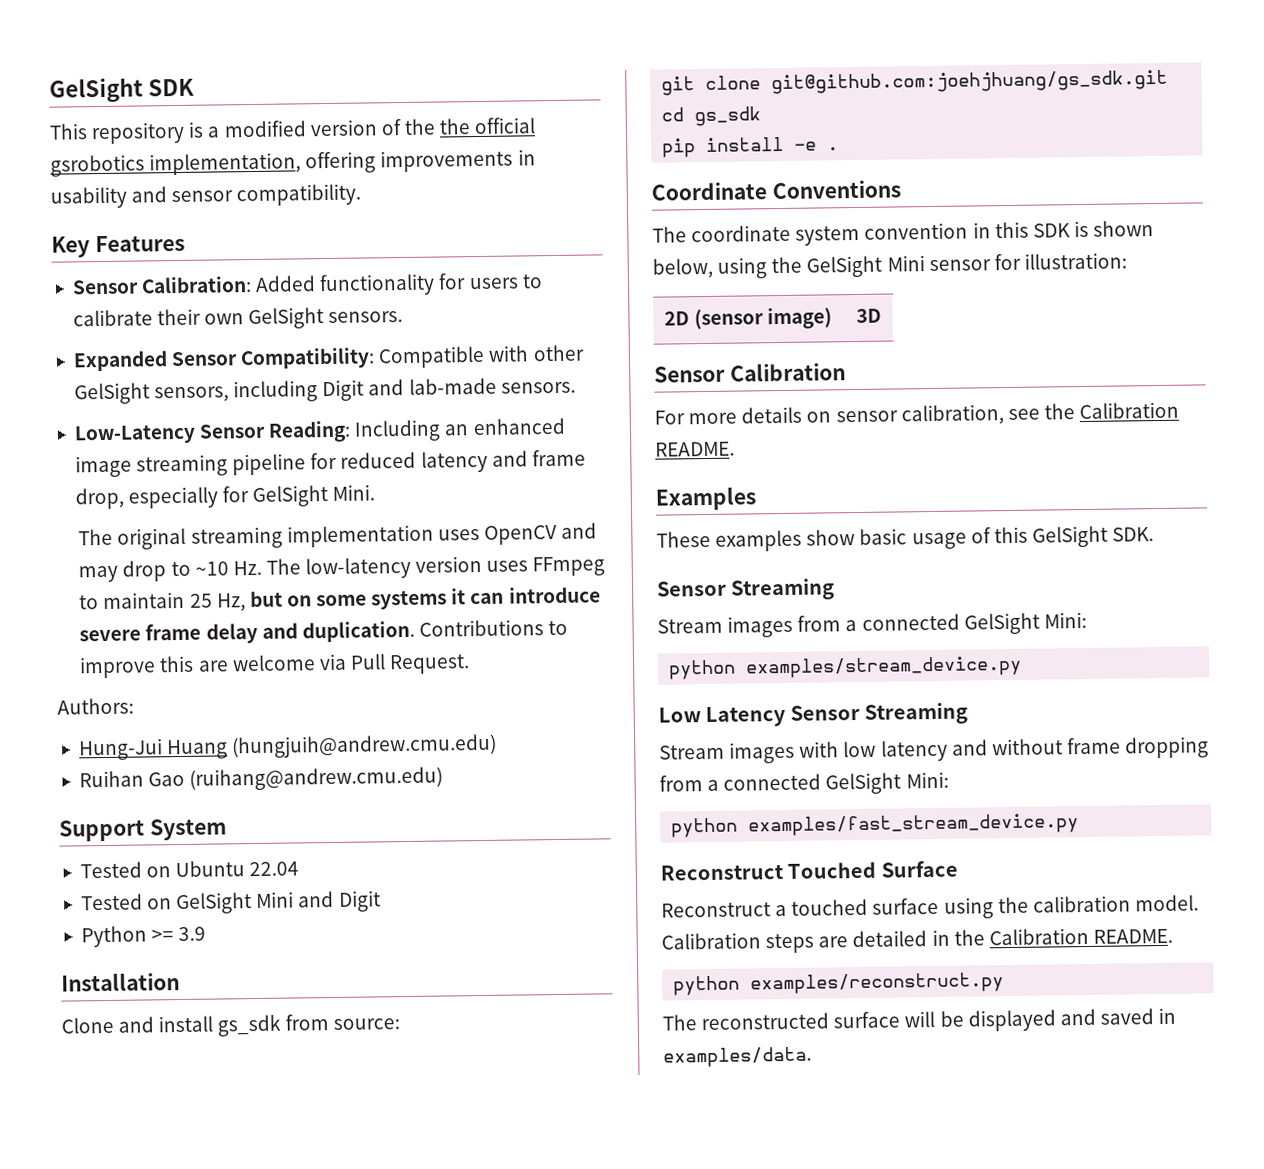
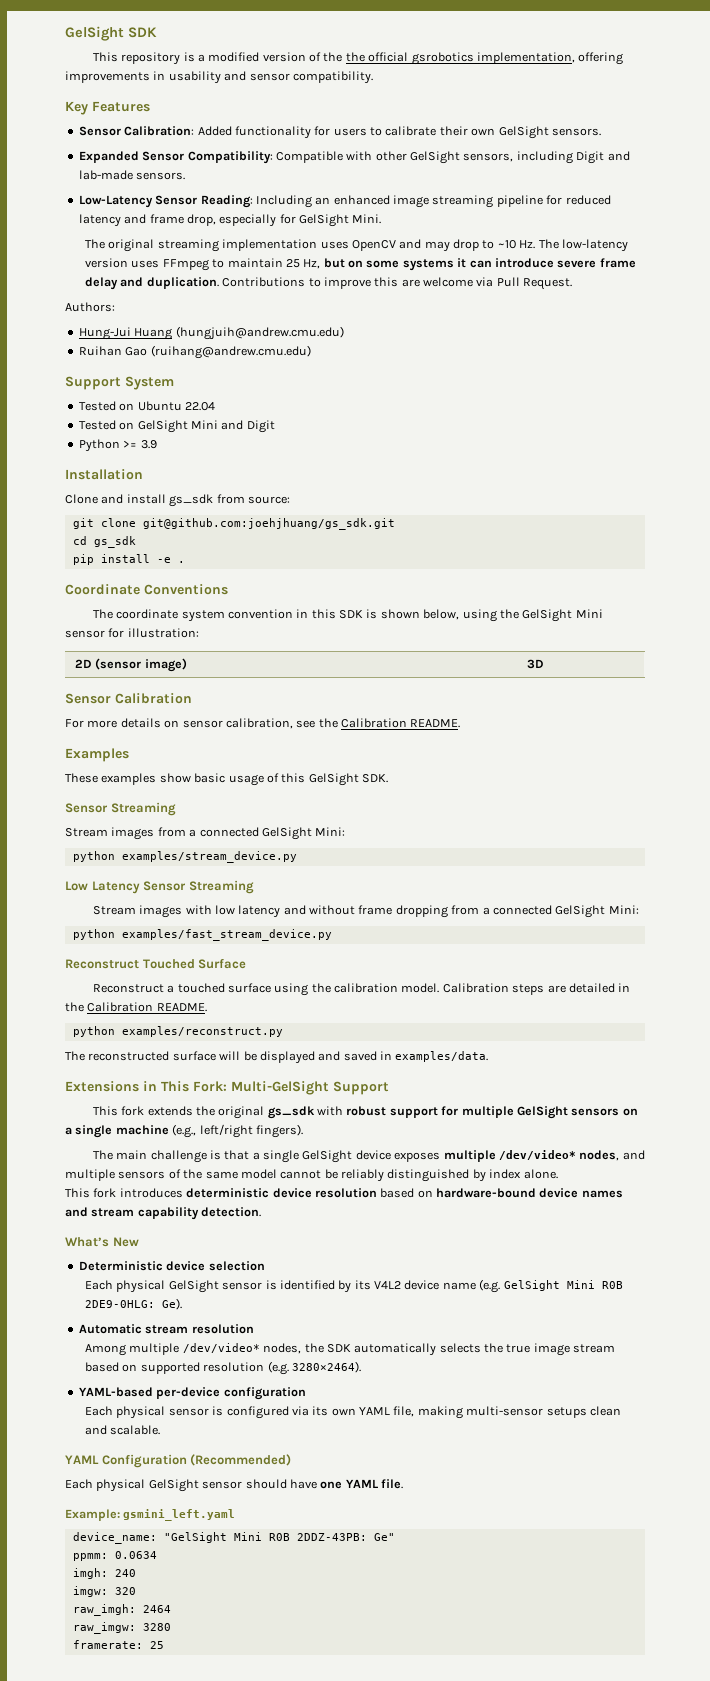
(812, 1057) none -> [65,1081,389,1095] [92,1106,638,1119] [65,1124,303,1138] [92,1150,645,1163] [65,1169,558,1182] [65,1188,623,1198] [65,1207,262,1220] [65,1237,139,1247] [78,1261,265,1271] [85,1279,623,1293] [85,1298,183,1310] [78,1324,254,1334] [85,1343,616,1356] [85,1361,361,1375] [78,1387,306,1400] [85,1406,621,1419] [85,1425,161,1435] [65,1454,292,1468] [65,1479,403,1492] [65,1509,236,1521] [72,1532,395,1544] [72,1551,157,1561] [72,1568,136,1579] [72,1586,136,1597] [72,1604,171,1616] [72,1622,171,1634] [72,1640,164,1649] // Extensions in This Fork: Multi-GelSight Support // This fork extends the original gs_sdk with robust support for multiple GelSight sensors on a single machine (e.g., left/right fingers). // The main challenge is that a single GelSight device exposes multiple /dev/video* nodes, and multiple sensors of the same model cannot be reliably distinguished by index alone. // This fork introduces deterministic device resolution based on hardware-bound device names and stream capability detection. // What’s New // Deterministic device selection // Each physical GelSight sensor is identified by its V4L2 device name (e.g. GelSight Mini R0B 2DE9-0HLG: Ge). // Automatic stream resolution // Among multiple /dev/video* nodes, the SDK automatically selects the true image stream based on supported resolution (e.g. 3280×2464). // YAML-based per-device configuration // Each physical sensor is configured via its own YAML file, making multi-sensor setups clean and scalable. // YAML Configuration (Recommended) // Each physical GelSight sensor should have one YAML file. // Example: gsmini_left.yaml // device_name: "GelSight Mini R0B 2DDZ-43PB: Ge" // ppmm: 0.0634 // imgh: 240 // imgw: 320 // raw_imgh: 2464 // raw_imgw: 3280 // framerate: 25

